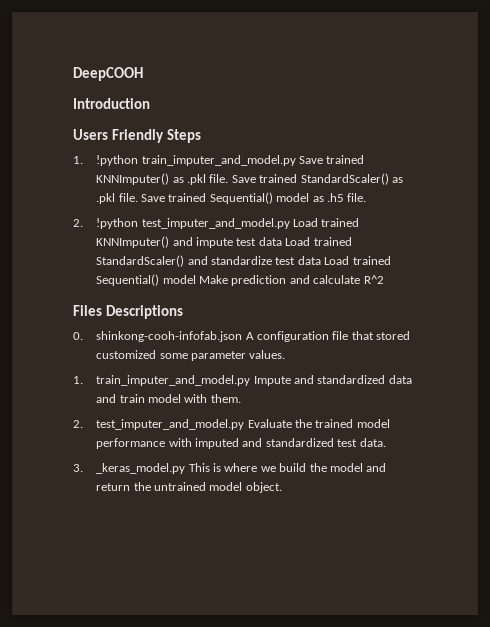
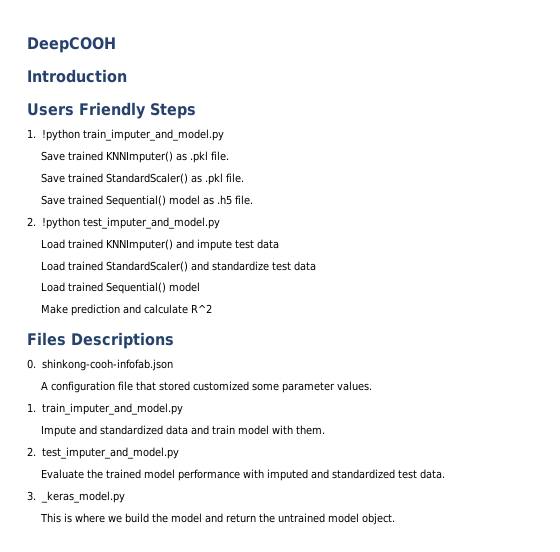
(296, 160) none -> (224, 135) //
(229, 178) none -> (229, 156) //
(138, 197) none -> (244, 178) //
(290, 223) none -> (220, 223) //
(282, 241) none -> (279, 244) //
(321, 260) none -> (316, 266) //
(196, 279) none -> (200, 287) //
(243, 336) none -> (173, 365) //
(251, 380) none -> (183, 409) //
(245, 424) none -> (179, 453) //
(186, 468) none -> (125, 497) //

